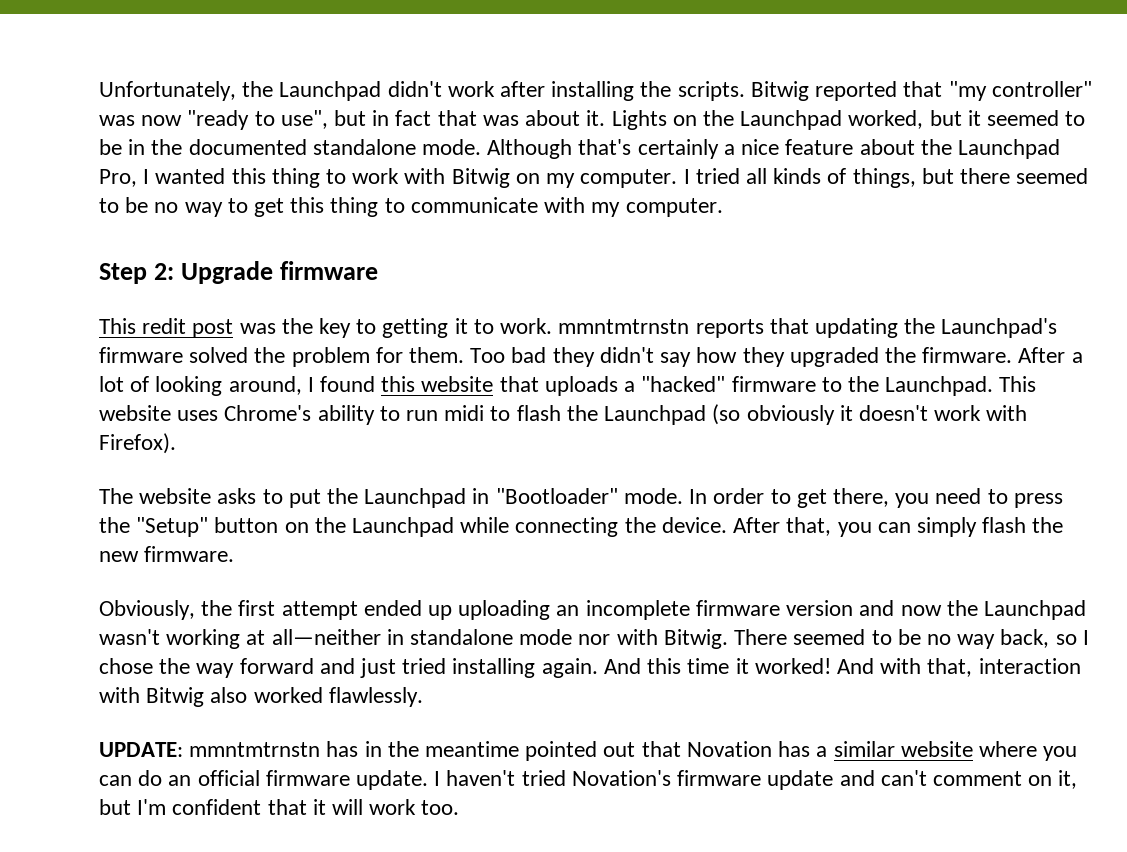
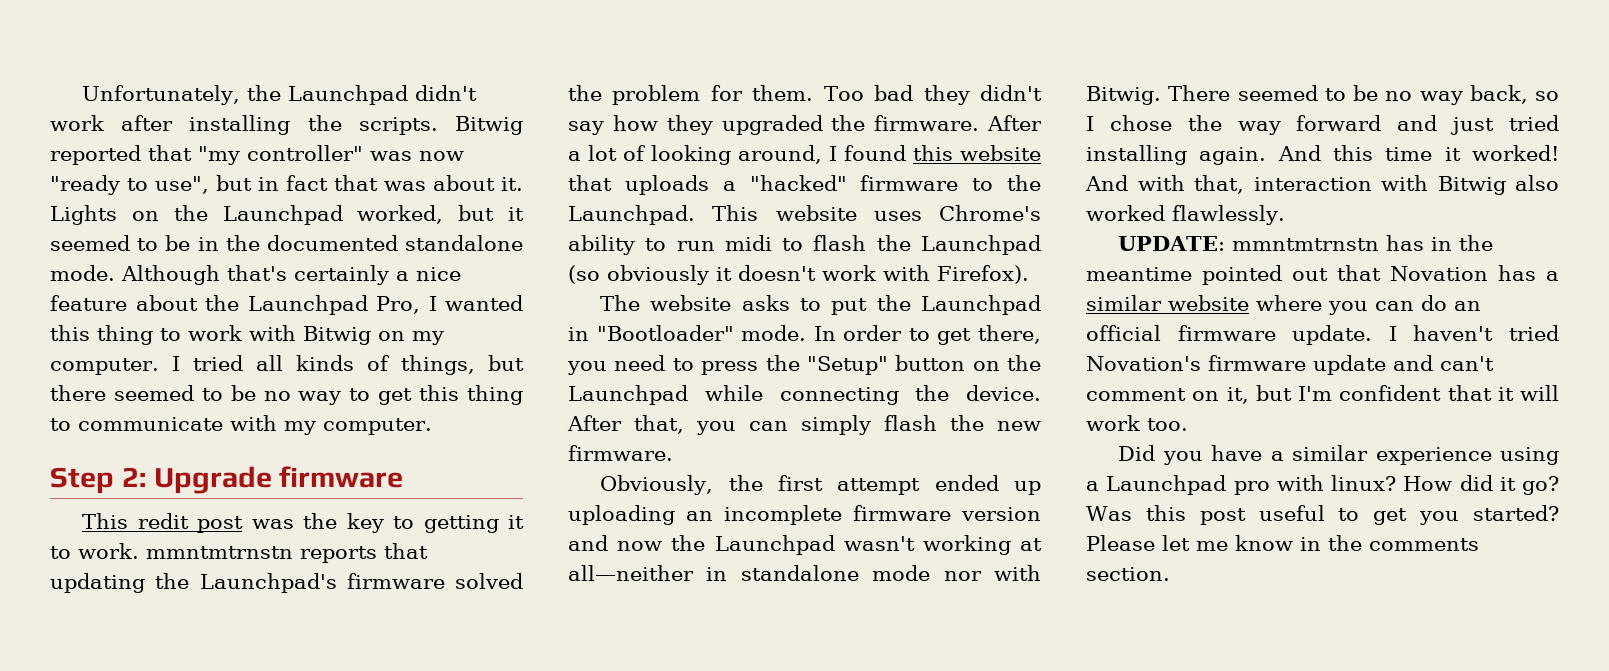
(460, 807) none -> [1118,445,1559,465] [1086,475,1559,495] [1086,505,1559,525] [1086,535,1479,551] [1086,567,1170,581] // Did you have a similar experience using a Launchpad pro with linux? How did it go? Was this post useful to get you started? Please let me know in the comments section.

